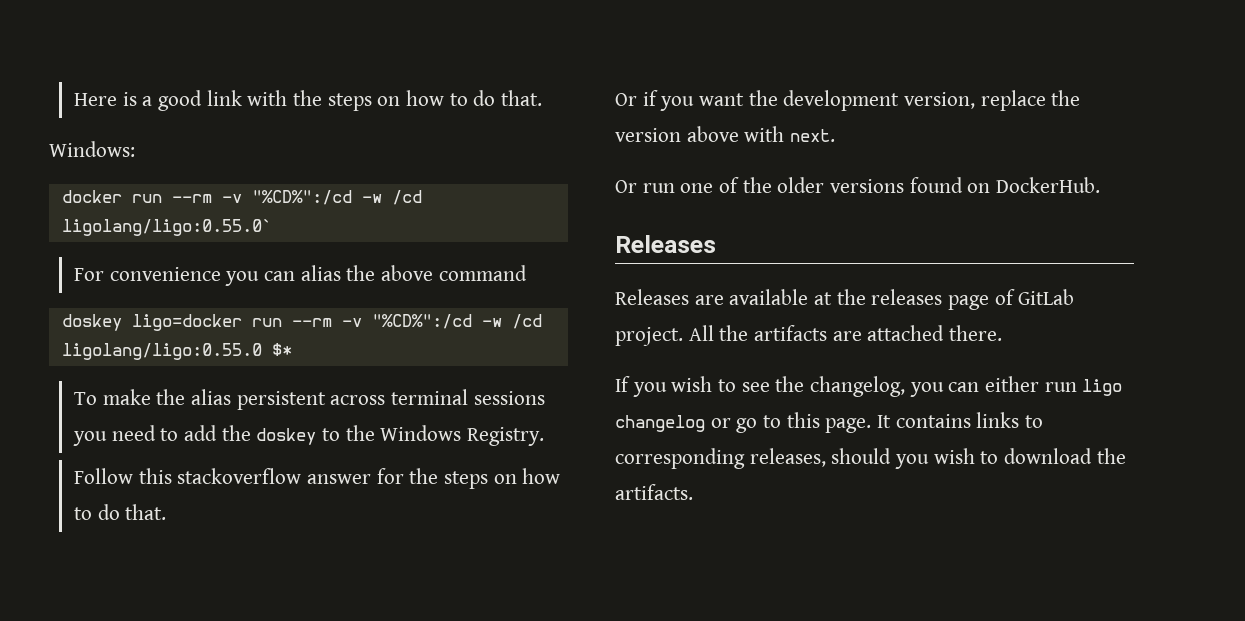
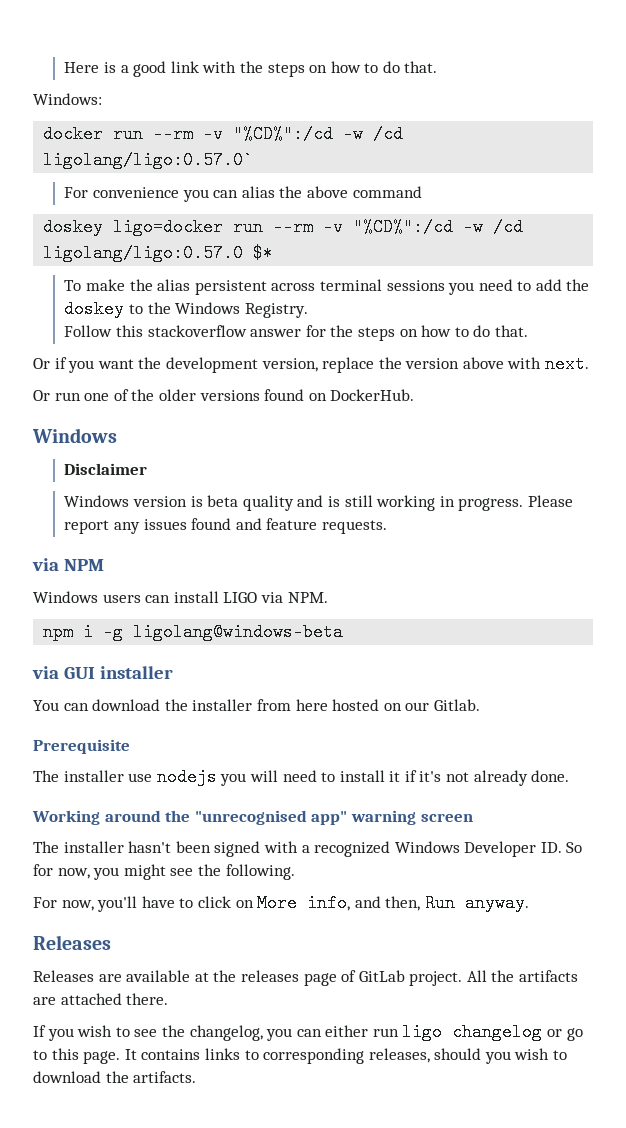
[61,219,272,236] ligolang/ligo:0.55.0` -> [43,151,254,169] ligolang/ligo:0.57.0`
[61,343,262,360] ligolang/ligo:0.55.0 -> [43,244,244,262] ligolang/ligo:0.57.0
(1101, 185) none -> [32,428,117,443] [64,463,148,475] [64,495,573,511] [64,518,387,534] [32,558,104,571] [33,591,328,603] [43,623,344,641] [32,666,173,679] [33,699,480,711] [33,739,130,754] [33,768,570,786] [32,810,473,825] [33,841,583,857] [33,864,295,880] [33,894,529,912] // Windows // Disclaimer // Windows version is beta quality and is still working in progress. Please report any issues found and feature requests. // via NPM // Windows users can install LIGO via NPM. // npm i -g ligolang@windows-beta // via GUI installer // You can download the installer from here hosted on our Gitlab. // Prerequisite // The installer use nodejs you will need to install it if it's not already done. // Working around the "unrecognised app" warning screen // The installer hasn't been signed with a recognized Windows Developer ID. So for now, you might see the following. // For now, you'll have to click on More info, and then, Run anyway.

